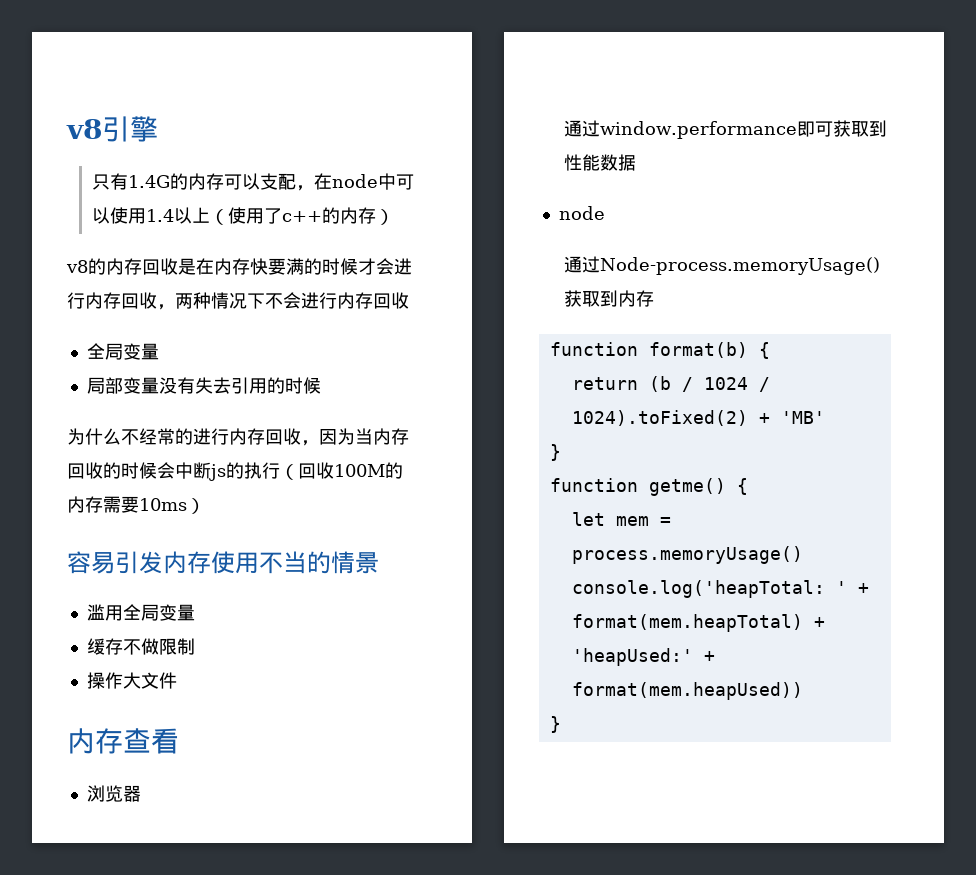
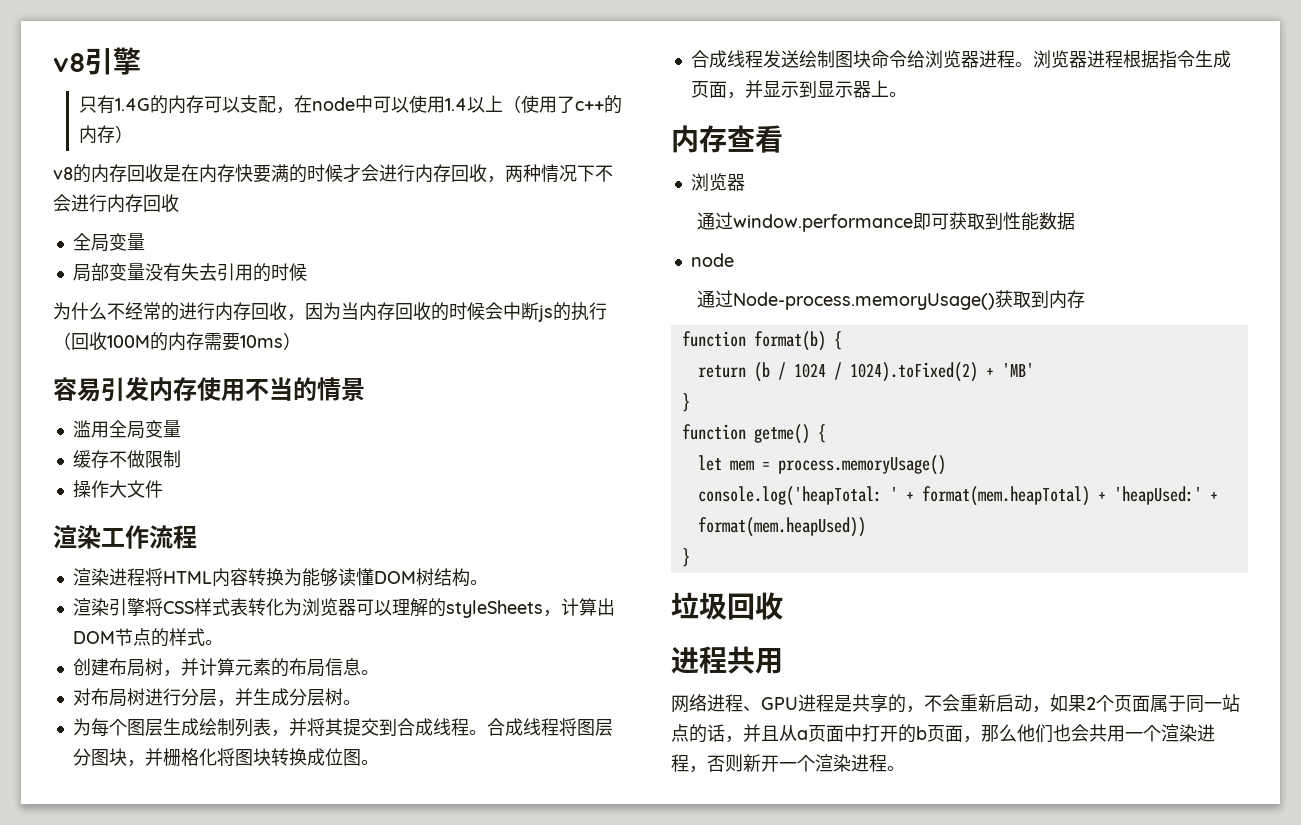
(177, 680) none -> [53,525,197,549] [72,568,488,587] [72,598,615,618] [72,628,223,647] [72,658,379,677] [72,688,361,707] [72,718,613,737] [72,748,379,767] [690,50,1231,69] [690,80,907,99] // 渲染工作流程 // 渲染进程将HTML内容转换为能够读懂DOM树结构。 // 渲染引擎将CSS样式表转化为浏览器可以理解的styleSheets，计算出DOM节点的样式。 // 创建布局树，并计算元素的布局信息。 // 对布局树进行分层，并生成分层树。 // 为每个图层生成绘制列表，并将其提交到合成线程。合成线程将图层分图块，并栅格化将图块转换成位图。 // 合成线程发送绘制图块命令给浏览器进程。浏览器进程根据指令生成页面，并显示到显示器上。
(561, 724) none -> [671,592,783,620] [671,646,783,674] [671,694,1240,713] [671,724,1215,743] [671,754,905,773] // 垃圾回收 // 进程共用 // 网络进程、GPU进程是共享的，不会重新启动，如果2个页面属于同一站点的话，并且从a页面中打开的b页面，那么他们也会共用一个渲染进程，否则新开一个渲染进程。

